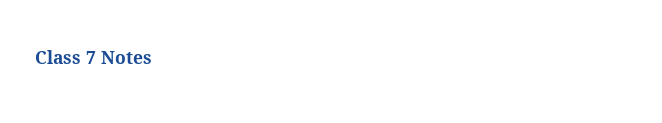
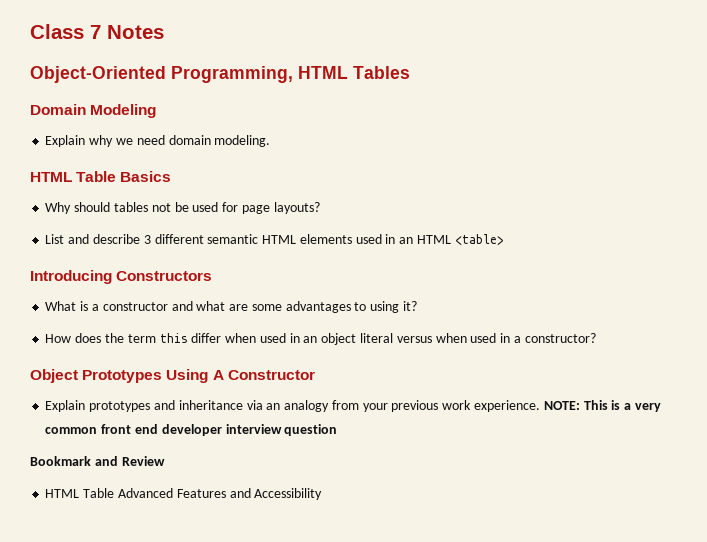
(152, 57) none -> [30,66,410,83] [30,104,157,118] [45,135,271,147] [30,171,172,182] [45,202,320,214] [45,234,504,245] [30,270,213,284] [45,301,417,313] [45,333,596,345] [30,369,315,383] [45,400,661,412] [45,424,338,436] [30,456,165,466] [45,488,323,500] // Object-Oriented Programming, HTML Tables // Domain Modeling // Explain why we need domain modeling. // HTML Table Basics // Why should tables not be used for page layouts? // List and describe 3 different semantic HTML elements used in an HTML <table> // Introducing Constructors // What is a constructor and what are some advantages to using it? // How does the term this differ when used in an object literal versus when used in a constructor? // Object Prototypes Using A Constructor // Explain prototypes and inheritance via an analogy from your previous work experience. NOTE: This is a very common front end developer interview question // Bookmark and Review // HTML Table Advanced Features and Accessibility

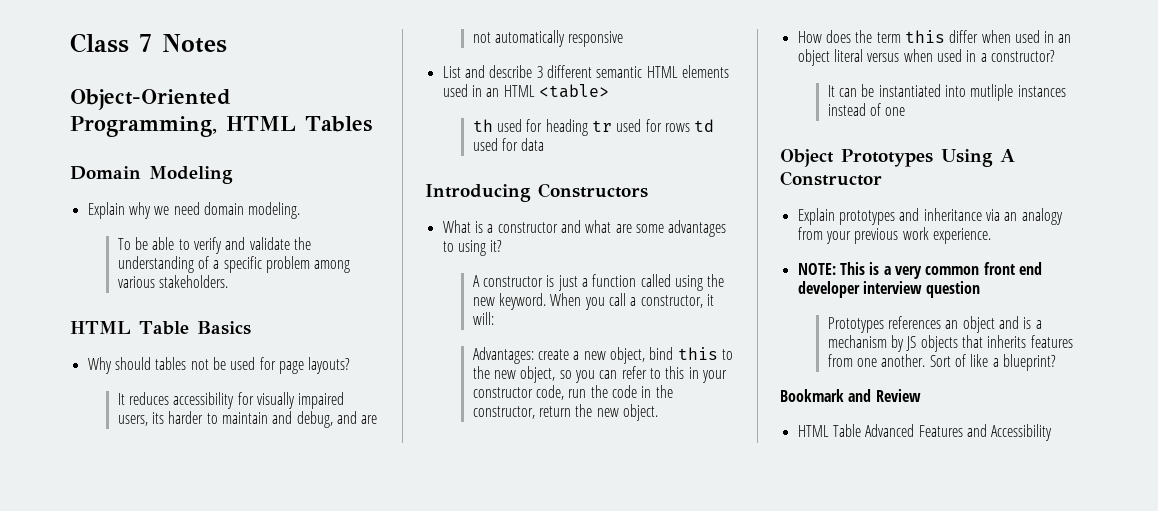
(271, 141) none -> [117,237,311,254] [117,256,351,273] [117,275,228,288] // To be able to verify and validate the understanding of a specific problem among various stakeholders.
(320, 208) none -> [117,392,345,409] [117,411,378,428] [472,30,624,47] // It reduces accessibility for visually impaired users, its harder to maintain and debug, and are not automatically responsive
(504, 239) none -> [472,119,715,136] [472,138,545,151] // th used for heading tr used for rows td used for data
(417, 306) none -> [472,274,725,291] [472,293,714,310] [472,312,494,325] [472,347,733,364] [472,366,727,383] [472,385,673,400] [472,404,658,421] // A constructor is just a function called using the new keyword. When you call a constructor, it will: // Advantages: create a new object, bind this to the new object, so you can refer to this in your constructor code, run the code in the constructor, return the new object.
(596, 338) none -> [827,84,1066,101] [827,103,906,116] // It can be instantiated into mutliple instances instead of one
(540, 406) none -> (991, 236) //
(338, 430) none -> [827,316,1042,333] [827,335,1073,352] [827,354,1056,371] // Prototypes references an object and is a mechanism by JS objects that inherits features from one another. Sort of like a blueprint?

